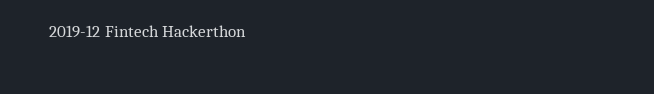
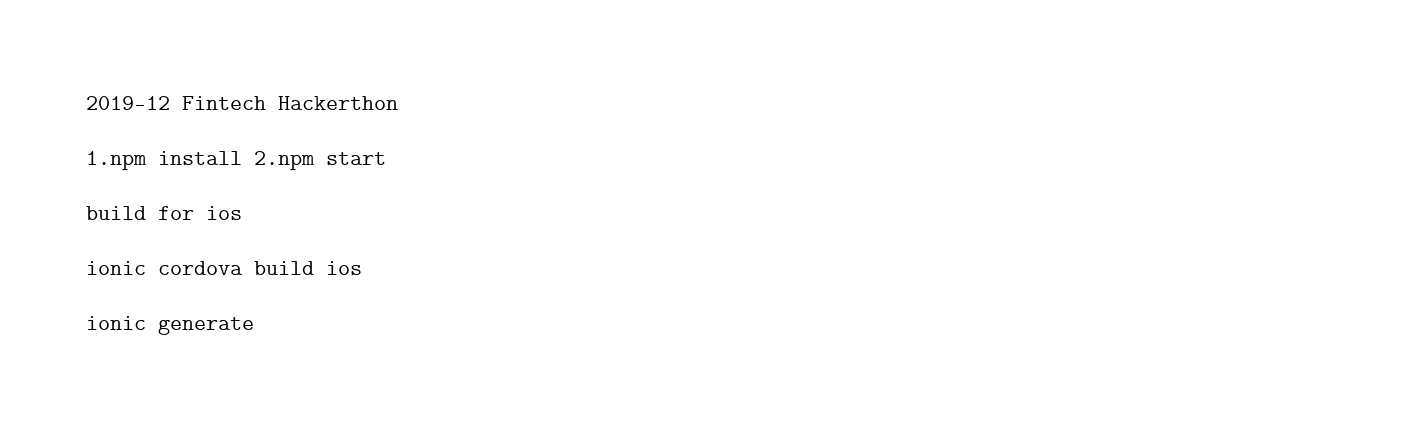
(247, 31) none -> [86,151,386,170] [86,206,242,220] [86,261,362,275] [86,316,254,335] // 1.npm install 2.npm start // build for ios // ionic cordova build ios // ionic generate

